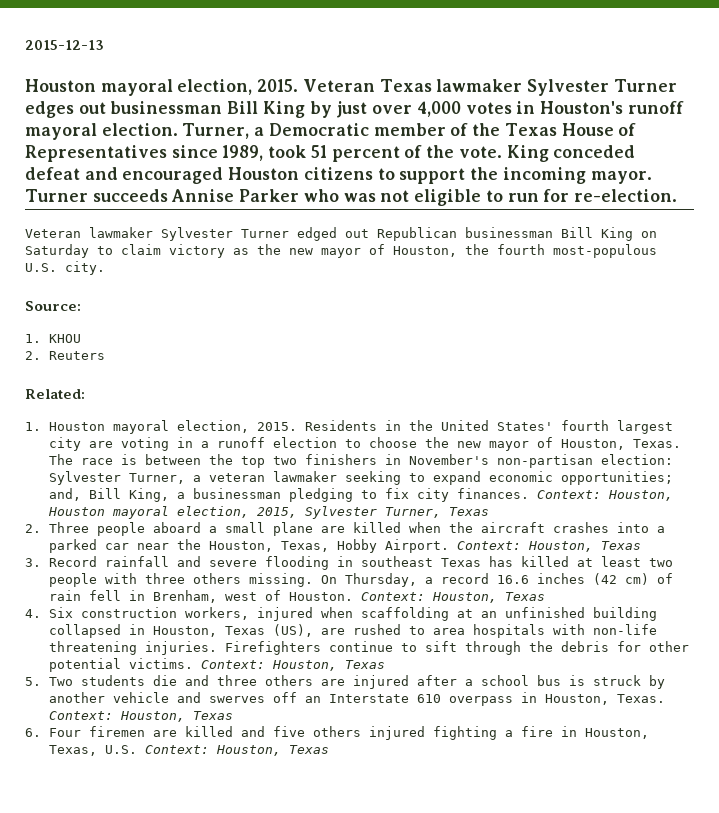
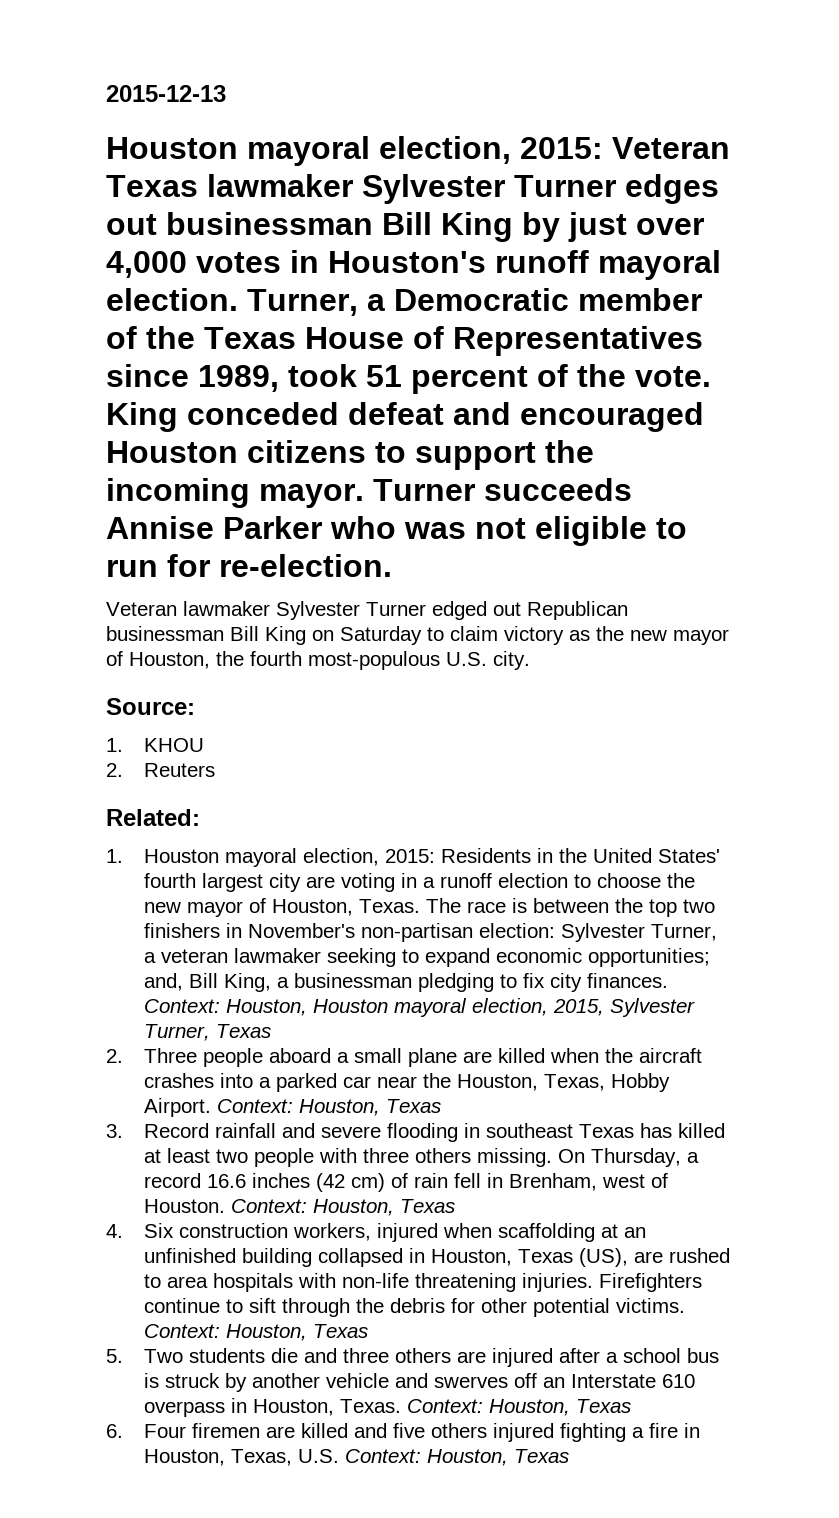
[257,79,299,92] 2015. -> [520,137,603,159] 2015:
[256,422,297,431] 2015. -> [385,849,436,863] 2015:

